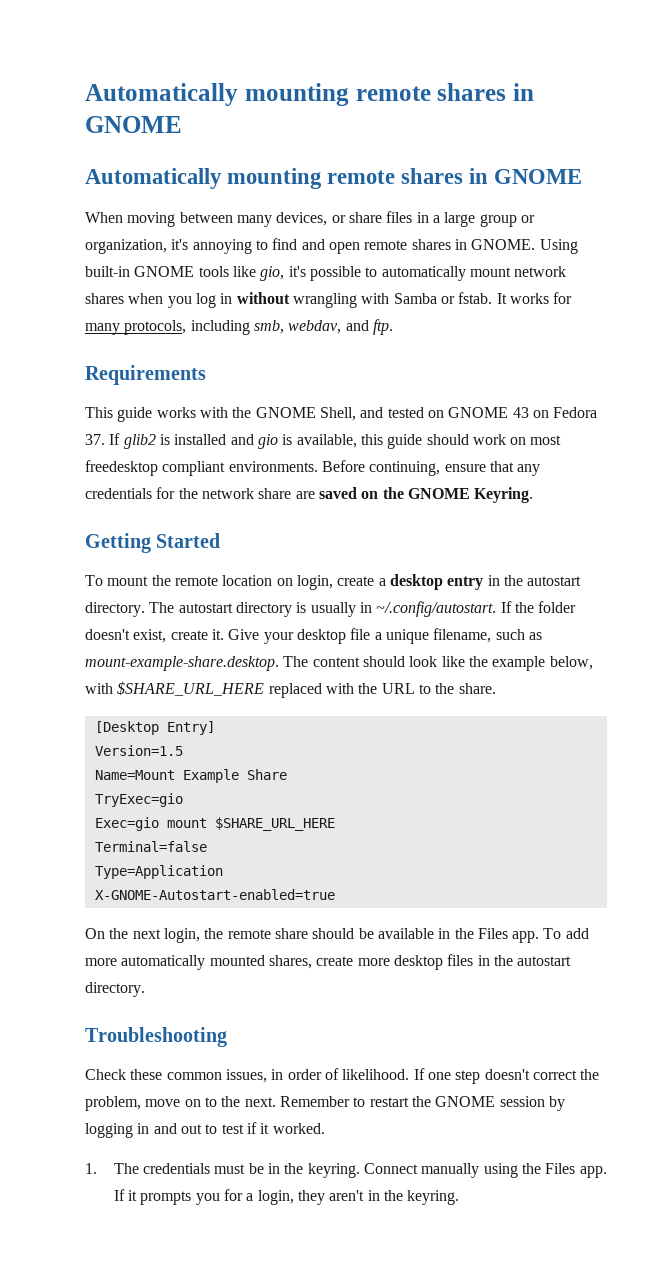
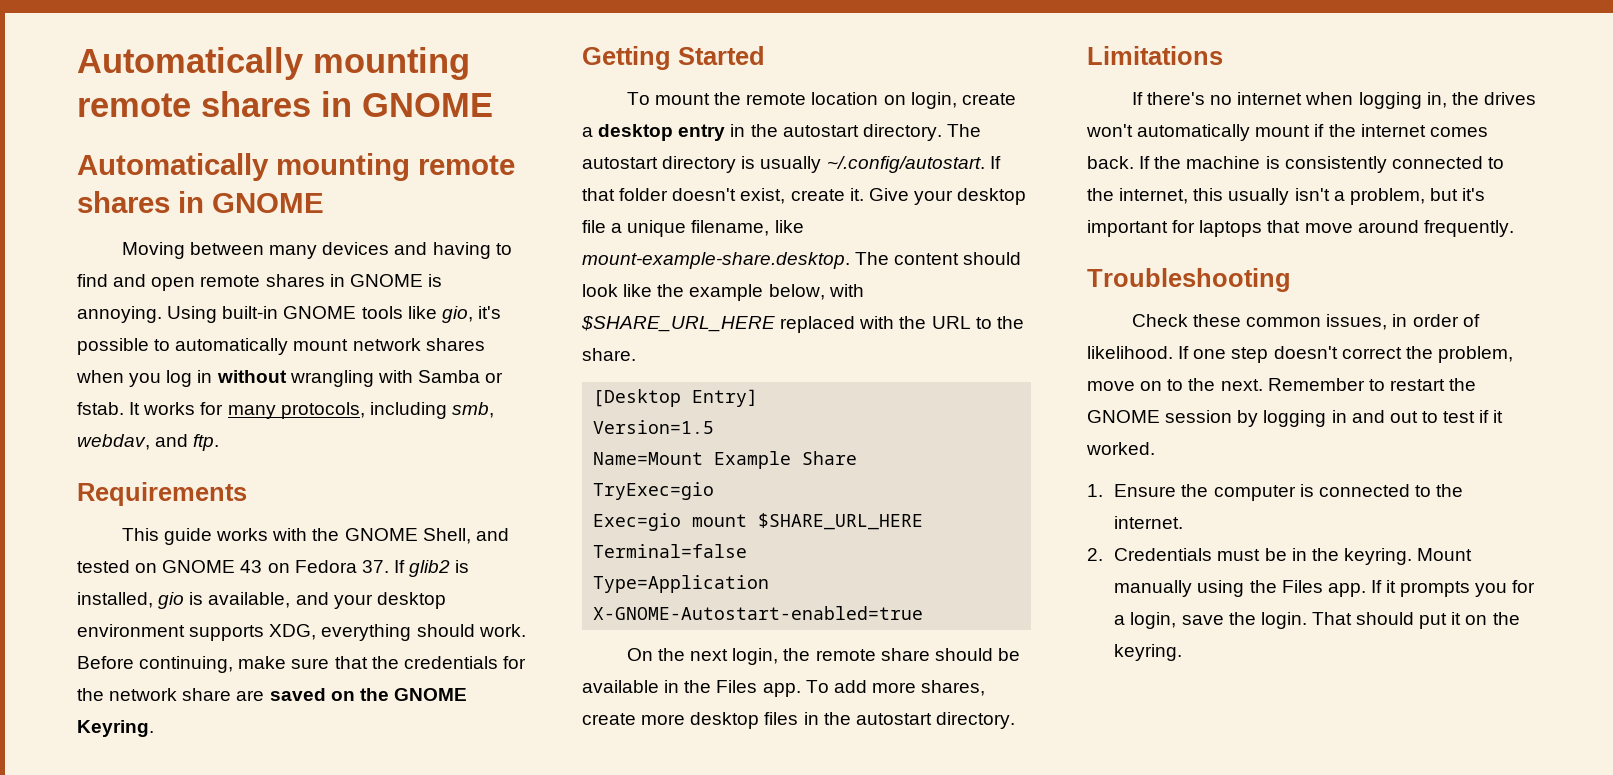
[85,211,535,227] [85,239,252,254] When moving between many devices, or share files in a large group or organization, it's annoying -> [121,242,491,259] Moving between many devices and having
[471,239,536,250] GNOME. -> [349,274,442,287] [77,306,162,323] GNOME is annoying.
[174,434,254,445] installed and -> [77,592,153,608] installed,
[360,434,562,449] [85,460,541,476] this guide should work on most freedesktop compliant environments. Before continuing, ensure that any -> [295,592,446,609] [77,624,526,641] [77,656,399,673] and your desktop environment supports XDG, everything should work. Before continuing, make sure that the
[359,602,372,613] in -> (822, 164) none
[514,602,534,613] the -> [582,188,615,201] that
[495,629,542,640] such as -> [774,220,804,233] like
[121,955,265,970] automatically mounted -> (916, 687) none
(145, 989) none -> [1087,46,1223,65] [1131,92,1536,109] [1086,124,1488,141] [1087,156,1504,173] [1087,188,1486,205] [1087,220,1514,237] // Limitations // If there's no internet when logging in, the drives won't automatically mount if the internet comes back. If the machine is consistently connected to the internet, this usually isn't a problem, but it's important for laptops that move around frequently.
[113,1163,211,1174] The credentials -> [1114,484,1464,501] [1114,516,1184,529] [1087,548,1213,561] Ensure the computer is connected to the internet. // 2. Credentials
[364,1163,419,1174] Connect -> [1417,548,1473,561] Mount
[298,1190,380,1205] they aren't in -> [1181,612,1488,629] save the login. That should put it on

